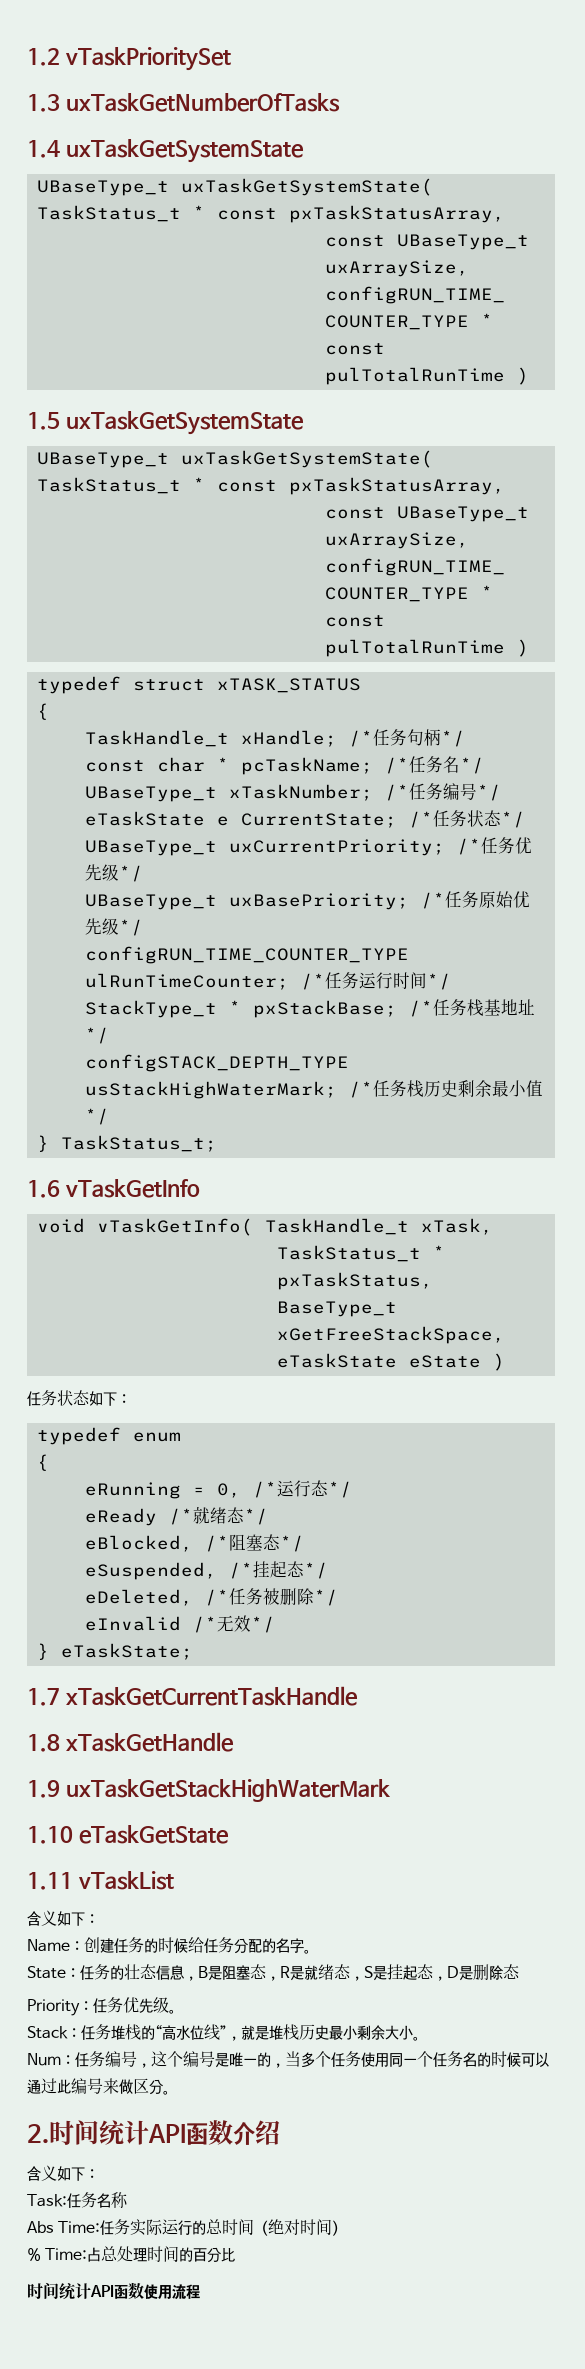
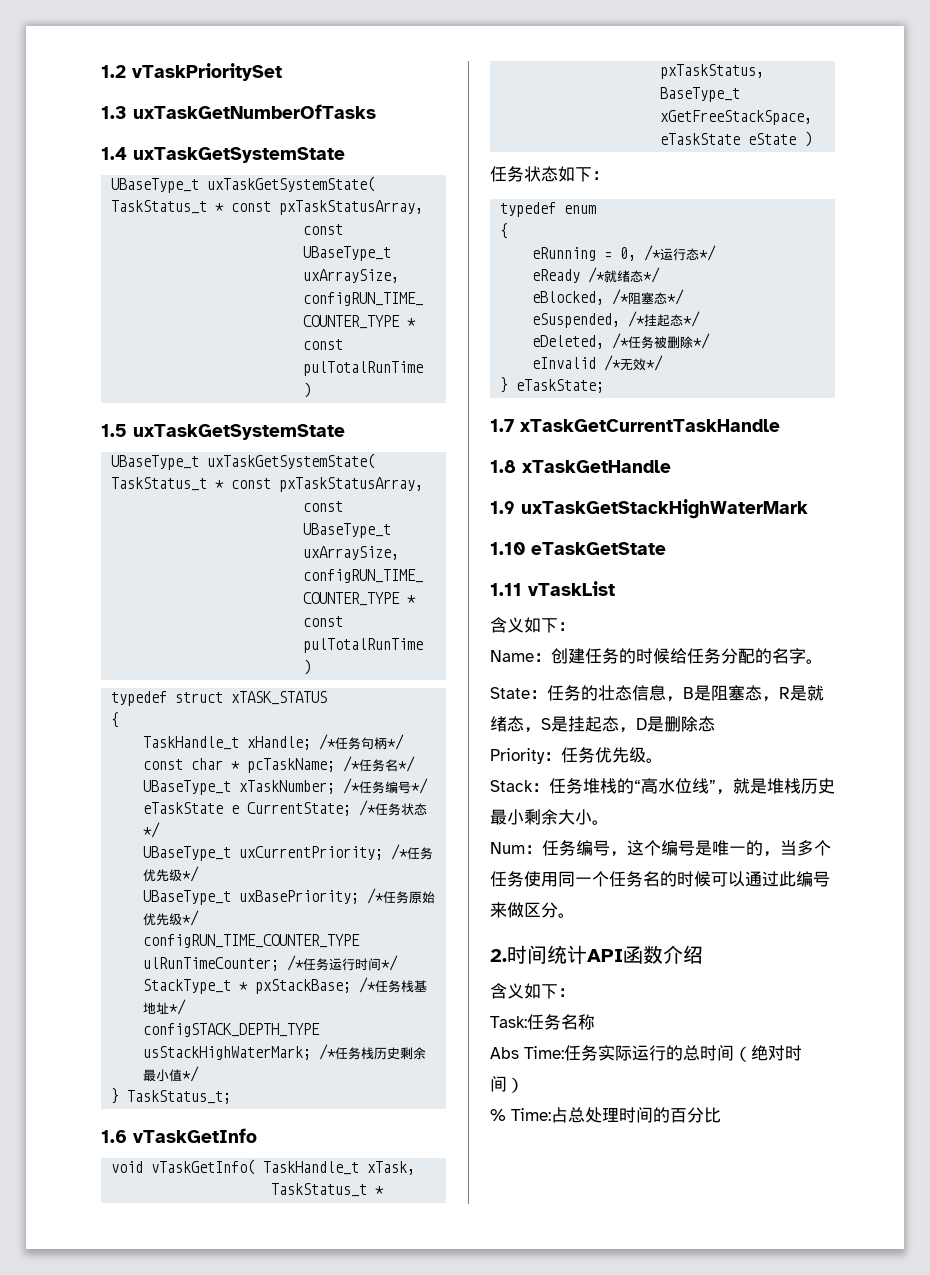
[27,2282,200,2300] // 时间统计API函数使用流程 -> (721, 1115) none

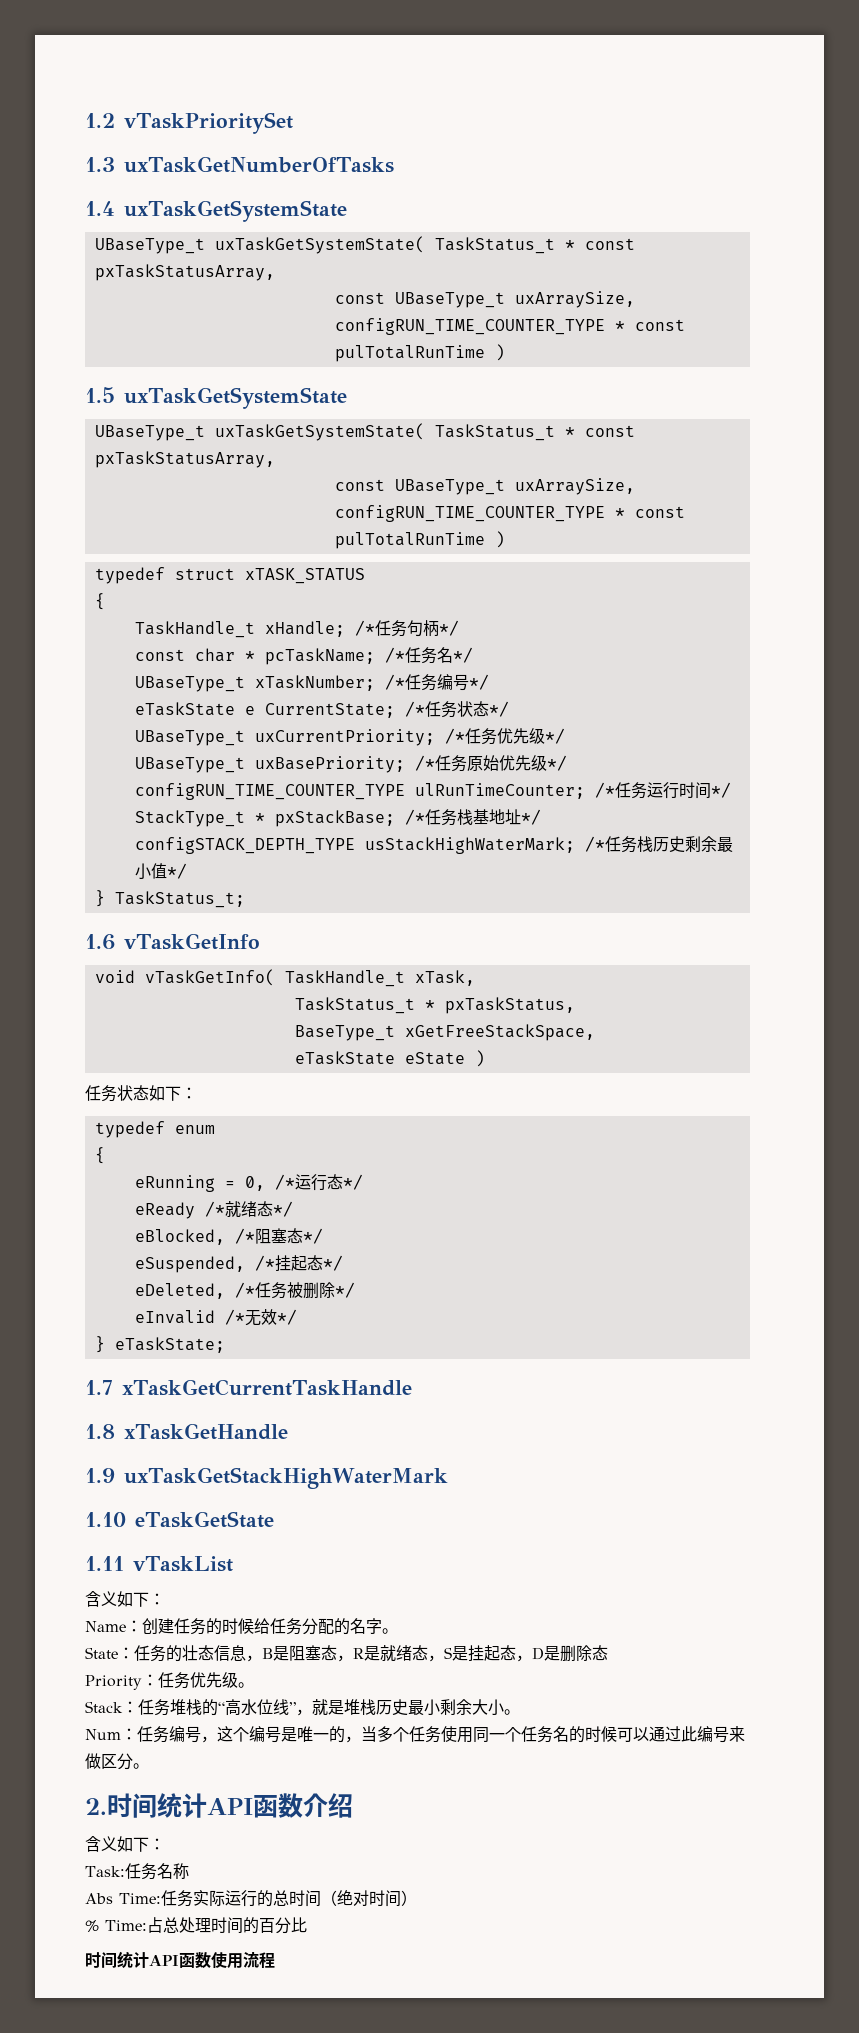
(721, 1115) none -> [85,1951,275,1969] // 时间统计API函数使用流程

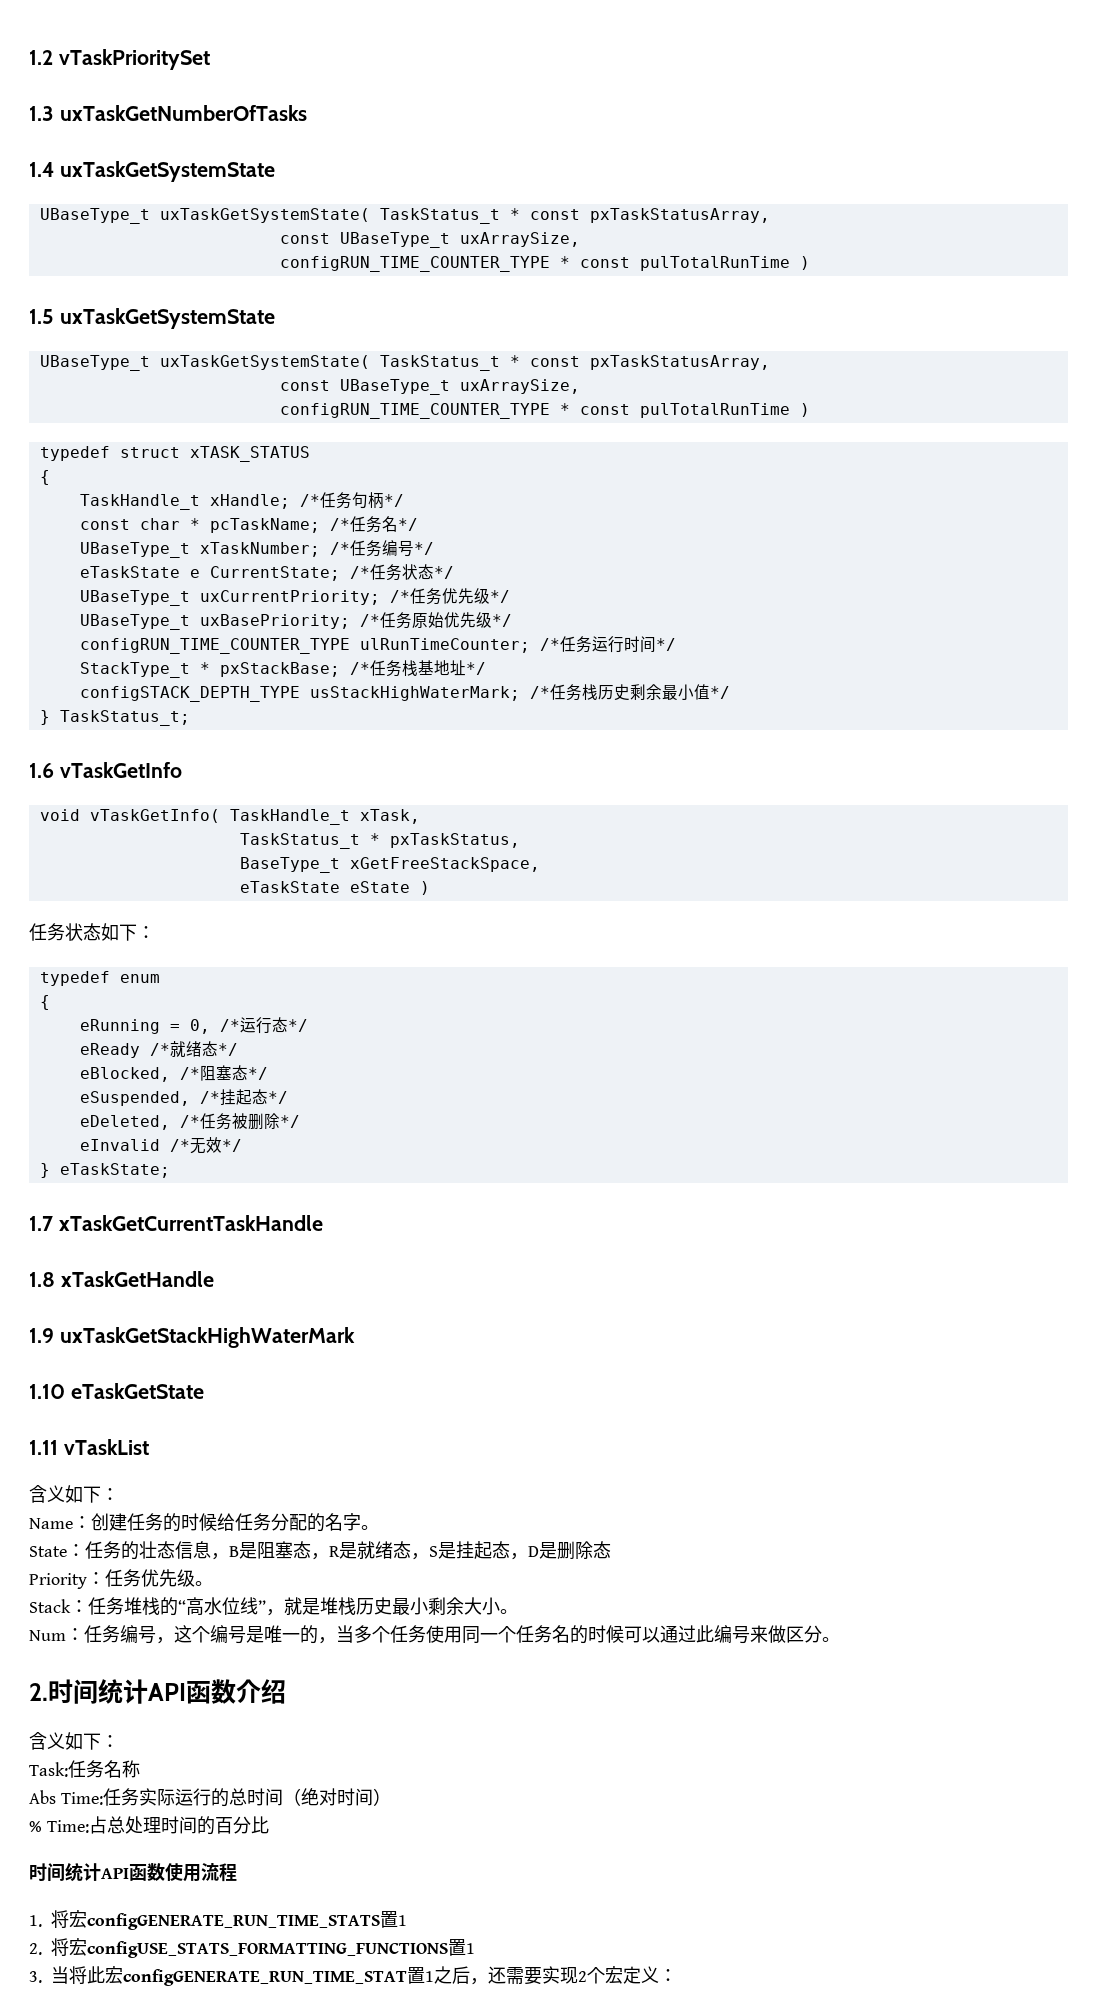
(275, 1960) none -> [29,1910,407,1930] [29,1938,475,1958] [29,1966,677,1986] // 1.将宏configGENERATE_RUN_TIME_STATS置1 // 2.将宏configUSE_STATS_FORMATTING_FUNCTIONS置1 // 3.当将此宏configGENERATE_RUN_TIME_STAT置1之后，还需要实现2个宏定义：

